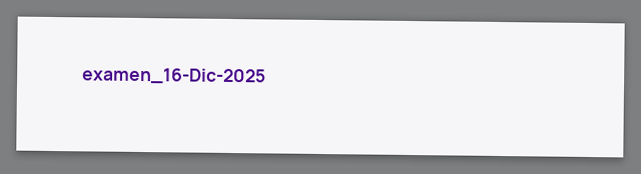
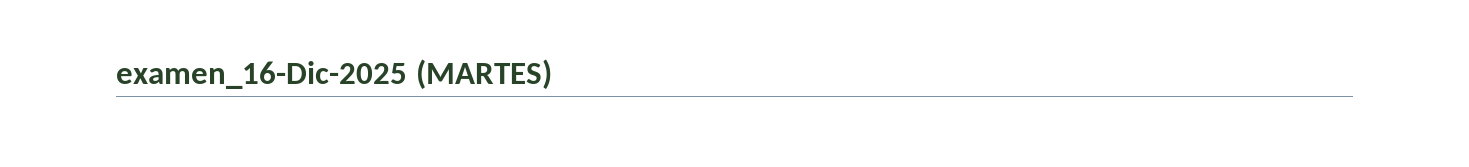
(266, 76) none -> [415,59,552,89] (MARTES)

